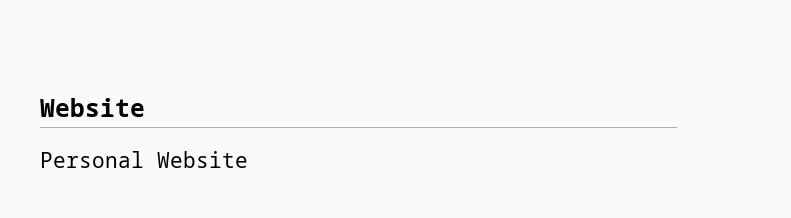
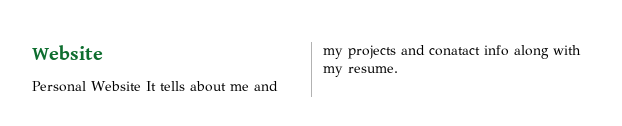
(248, 159) none -> [146,81,278,92] [323,45,581,59] [323,66,398,77] It tells about me and my projects and conatact info along with my resume.

